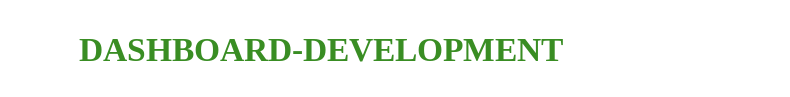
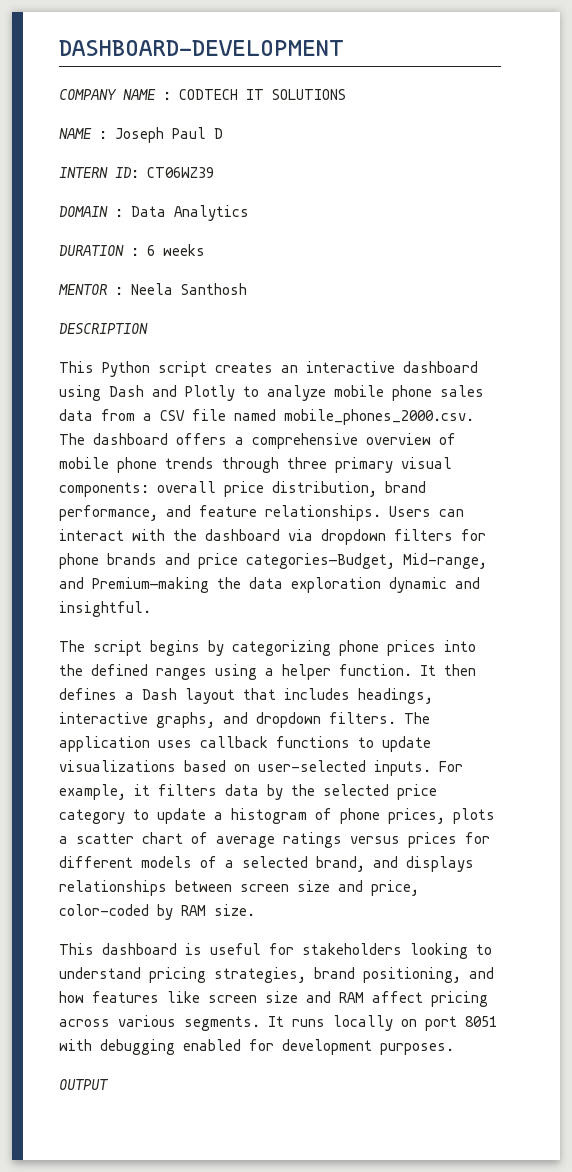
(563, 50) none -> [59,89,346,100] [59,127,223,143] [59,167,214,178] [59,205,249,221] [59,244,205,256] [58,283,247,295] [59,323,148,334] [59,361,478,377] [59,385,484,401] [59,409,474,425] [59,433,456,449] [59,457,452,473] [59,481,426,497] [59,505,464,521] [59,529,486,545] [59,553,487,569] [59,577,480,593] [59,601,151,617] [59,640,476,656] [59,664,476,680] [59,688,433,704] [59,712,430,728] [59,736,431,752] [59,760,463,776] [59,784,437,800] [59,808,495,824] [59,832,490,848] [59,856,474,872] [59,880,419,896] [59,904,255,920] [59,943,492,959] [59,967,494,983] [59,991,488,1007] [59,1015,497,1031] [59,1039,454,1055] [59,1079,109,1090] // COMPANY NAME : CODTECH IT SOLUTIONS // NAME : Joseph Paul D // INTERN ID: CT06WZ39 // DOMAIN : Data Analytics // DURATION : 6 weeks // MENTOR : Neela Santhosh // DESCRIPTION // This Python script creates an interactive dashboard using Dash and Plotly to analyze mobile phone sales data from a CSV file named mobile_phones_2000.csv. The dashboard offers a comprehensive overview of mobile phone trends through three primary visual components: overall price distribution, brand performance, and feature relationships. Users can interact with the dashboard via dropdown filters for phone brands and price categories—Budget, Mid-range, and Premium—making the data exploration dynamic and insightful. // The script begins by categorizing phone prices into the defined ranges using a helper function. It then defines a Dash layout that includes headings, interactive graphs, and dropdown filters. The application uses callback functions to update visualizations based on user-selected inputs. For example, it filters data by the selected price category to update a histogram of phone prices, plots a scatter chart of average ratings versus prices for different models of a selected brand, and displays relationships between screen size and price, color-coded by RAM size. // This dashboard is useful for stakeholders looking to understand pricing strategies, brand positioning, and how features like screen size and RAM affect pricing across various segments. It runs locally on port 8051 with debugging enabled for development purposes. // OUTPUT

